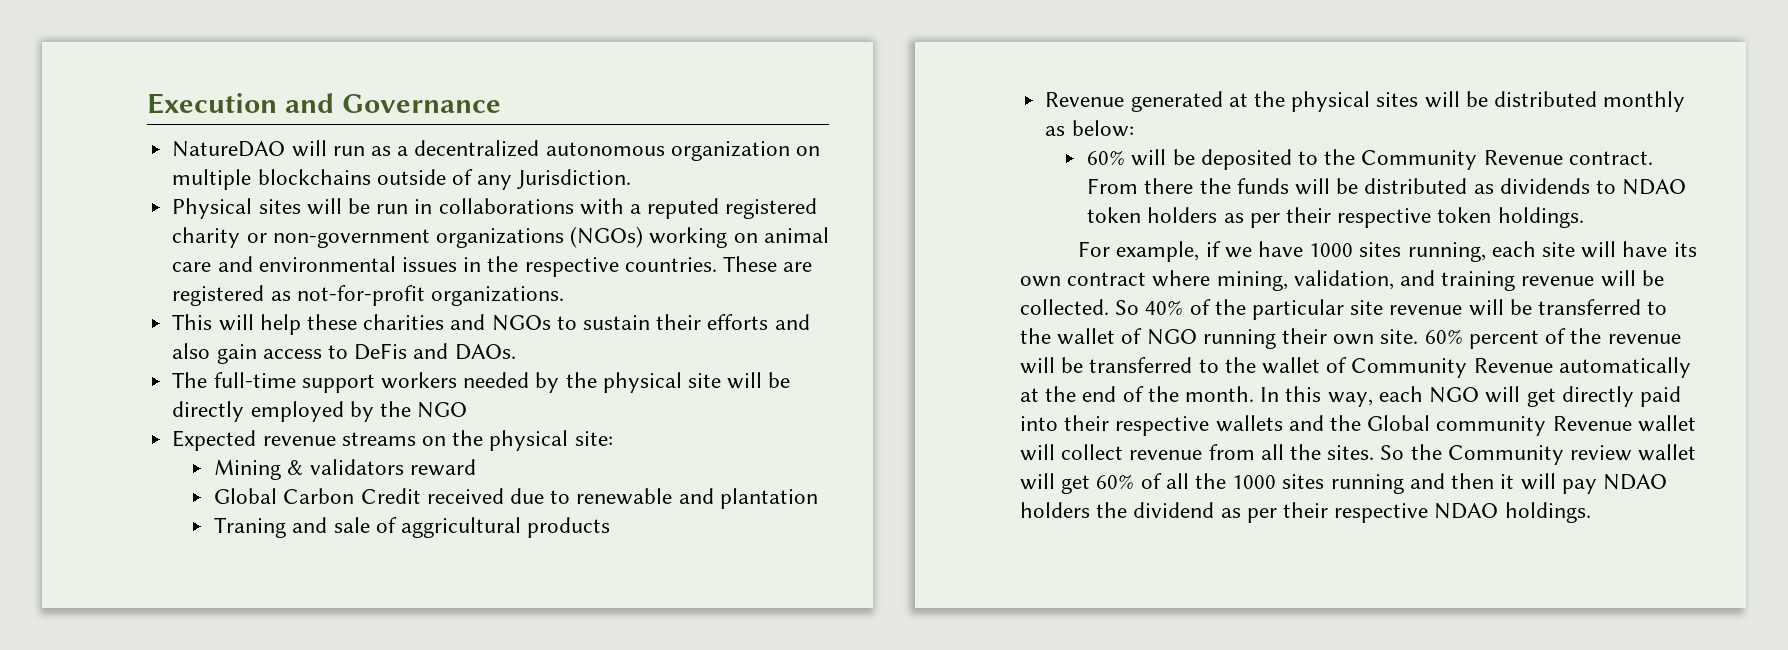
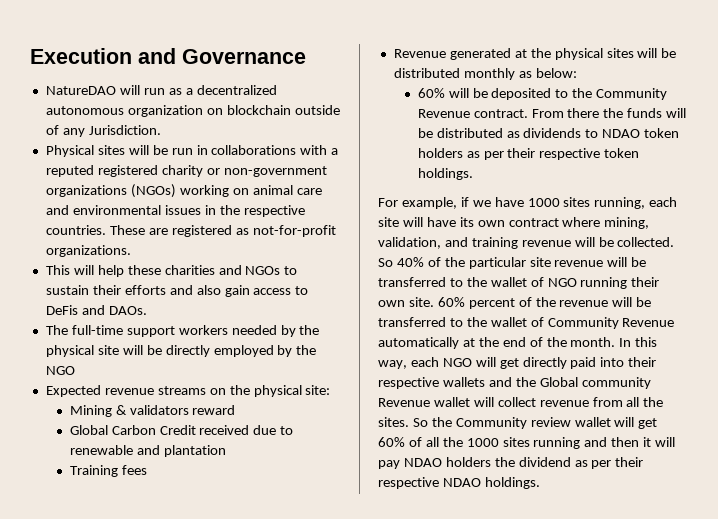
[172,169,371,190] multiple blockchains -> [226,105,291,115] blockchain
[214,517,611,538] Traning and sale of aggricultural products -> [69,465,147,477] Training fees

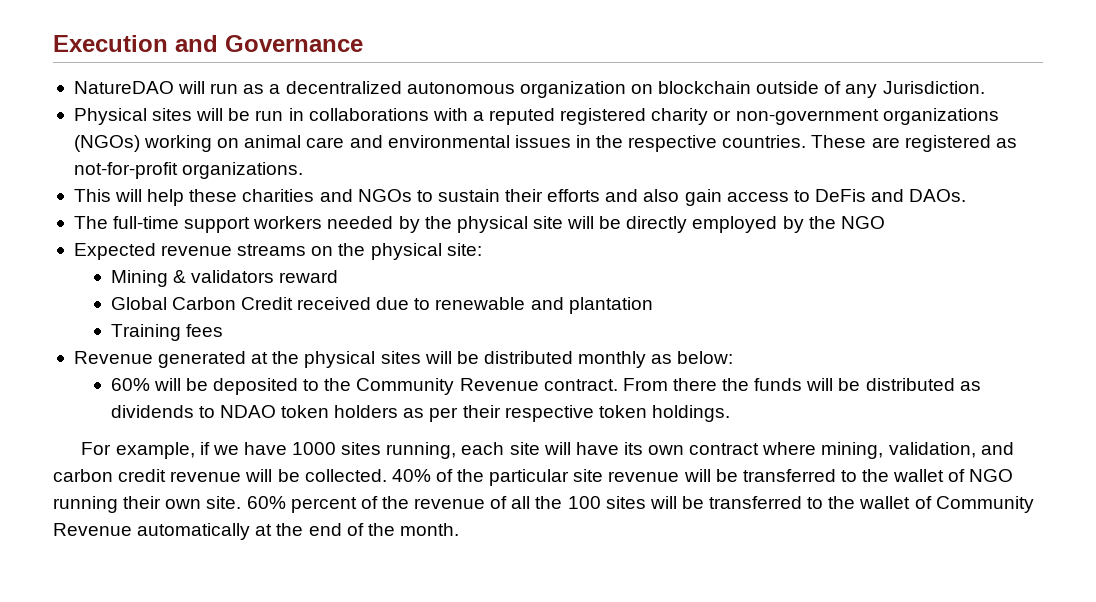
[471,237,518,249] training -> [53,469,167,482] carbon credit
[378,258,393,267] So -> (387, 475) none
(609, 303) none -> [490,496,646,509] of all the 100 sites
[619,337,658,347] [378,357,657,369] [378,377,651,389] [378,397,664,407] [378,417,658,429] [378,437,676,449] [378,457,644,469] [378,477,540,489] In this way, each NGO will get directly paid into their respective wallets and the Global community Revenue wallet will collect revenue from all the sites. So the Community review wallet will get 60% of all the 1000 sites running and then it will pay NDAO holders the dividend as per their respective NDAO holdings. -> (459, 529) none

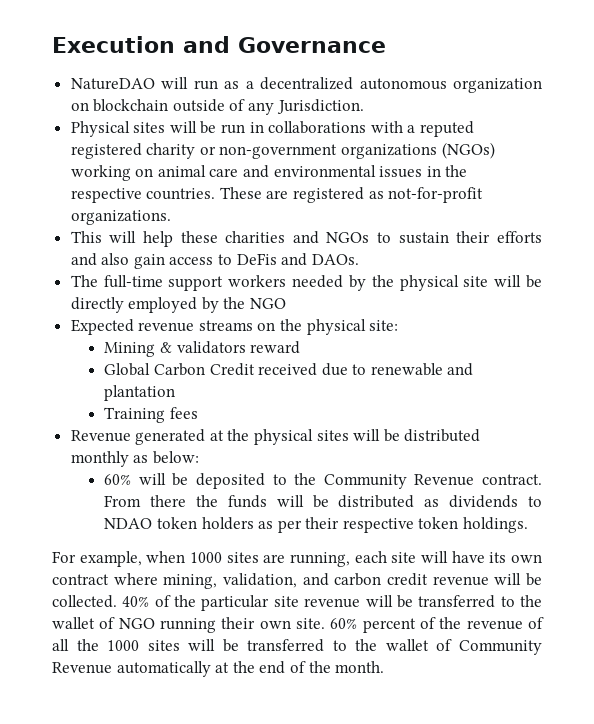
[199,442,382,455] if we have 1000 sites -> [146,551,286,563] when 1000 sites are
[567,496,601,509] 100 -> [107,640,140,651] 1000

